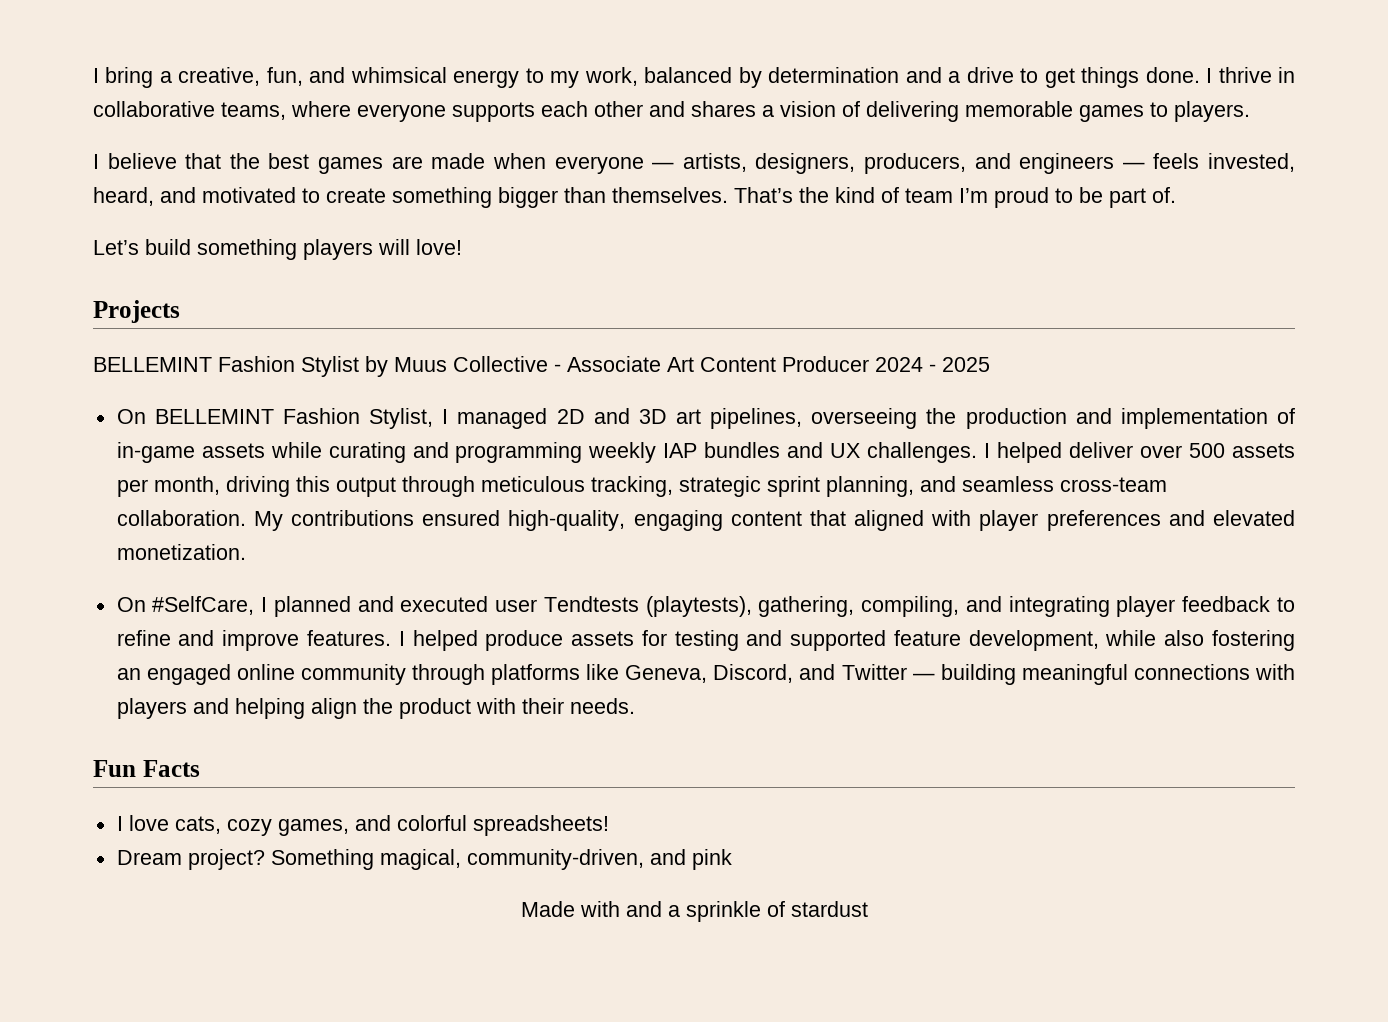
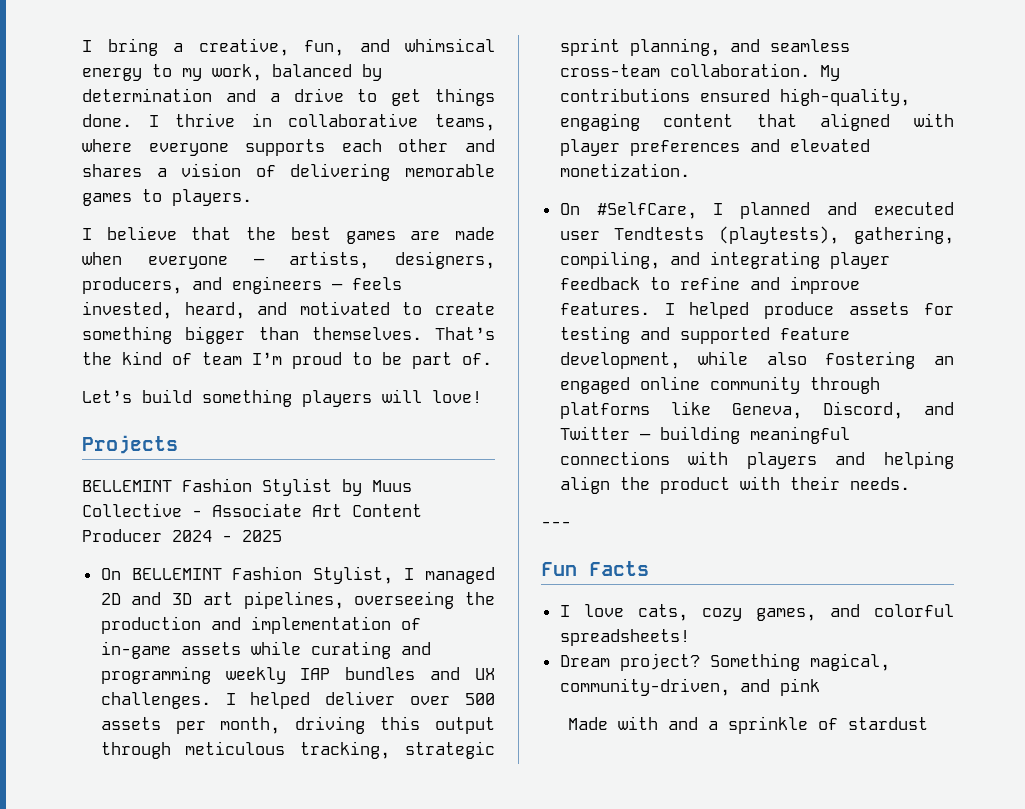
(635, 706) none -> [541,521,571,528] // ---

